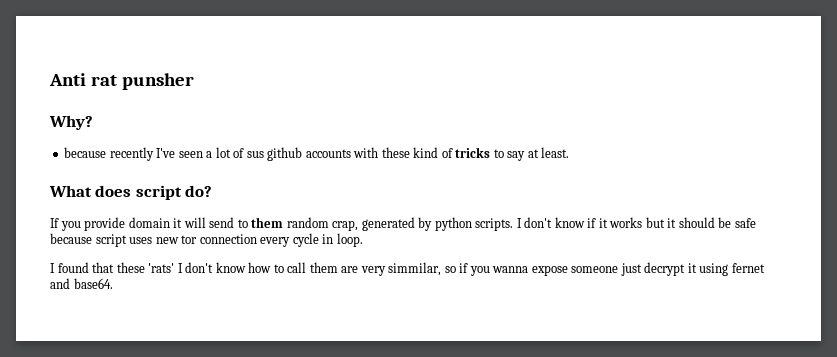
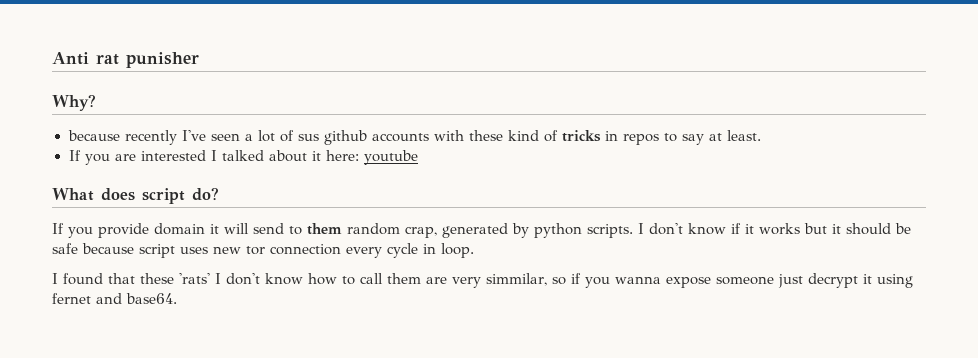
[121,73,194,90] punsher -> [126,52,199,68] punisher
(491, 152) none -> [604,131,659,145] in repos
(570, 152) none -> [68,150,418,165] // If you are interested I talked about it here: youtube

